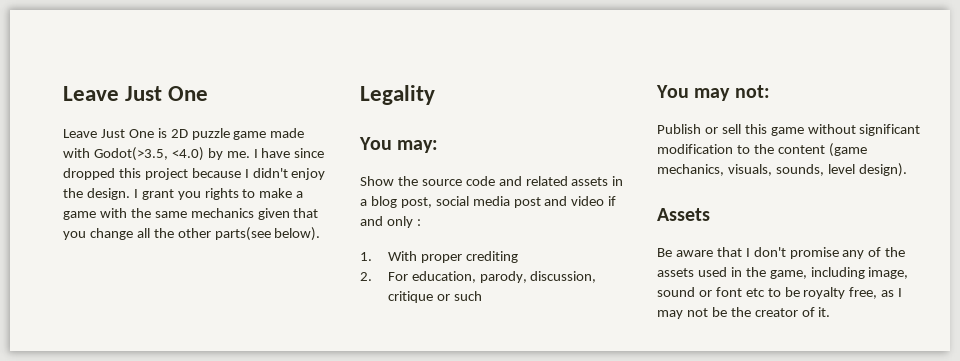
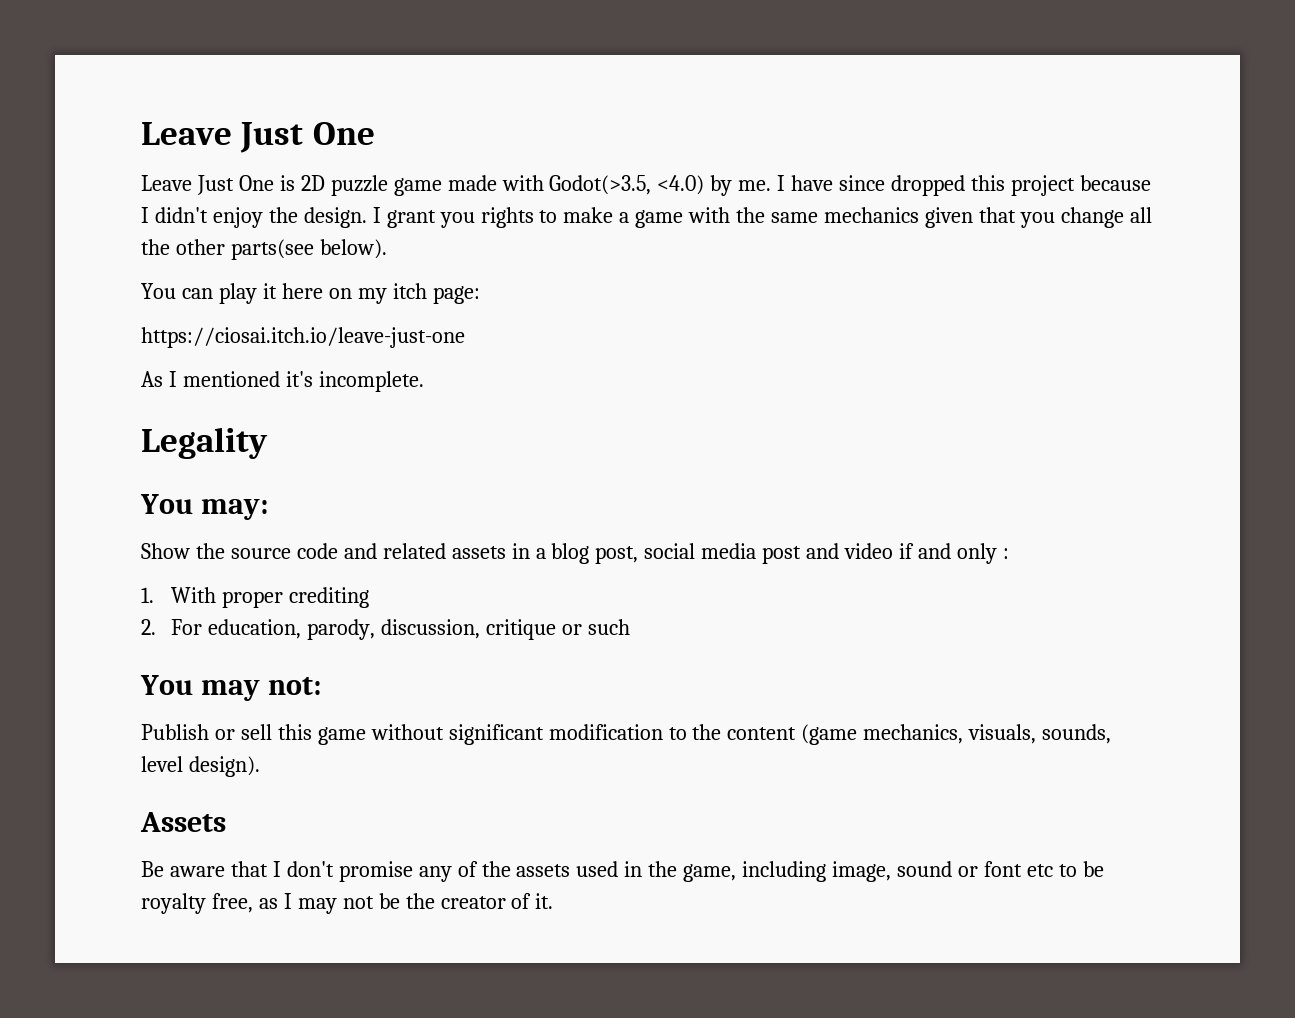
(321, 234) none -> [141,283,480,304] [141,327,465,348] [141,371,424,392] // You can play it here on my itch page: // https://ciosai.itch.io/leave-just-one // As I mentioned it's incomplete.

